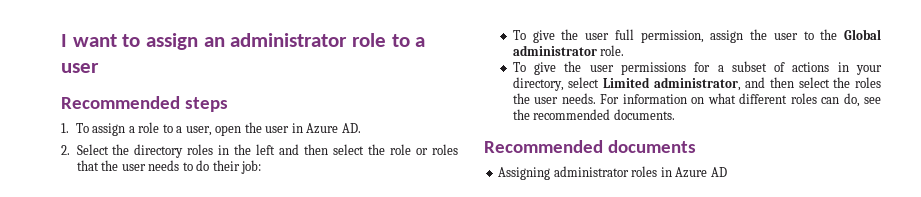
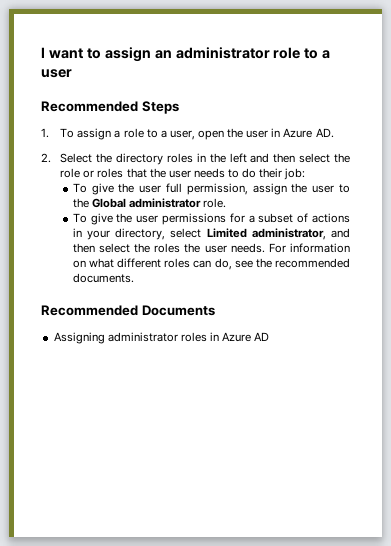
[184,97,228,112] steps -> [141,101,179,114] Steps
[607,140,696,153] documents -> [141,305,215,316] Documents

